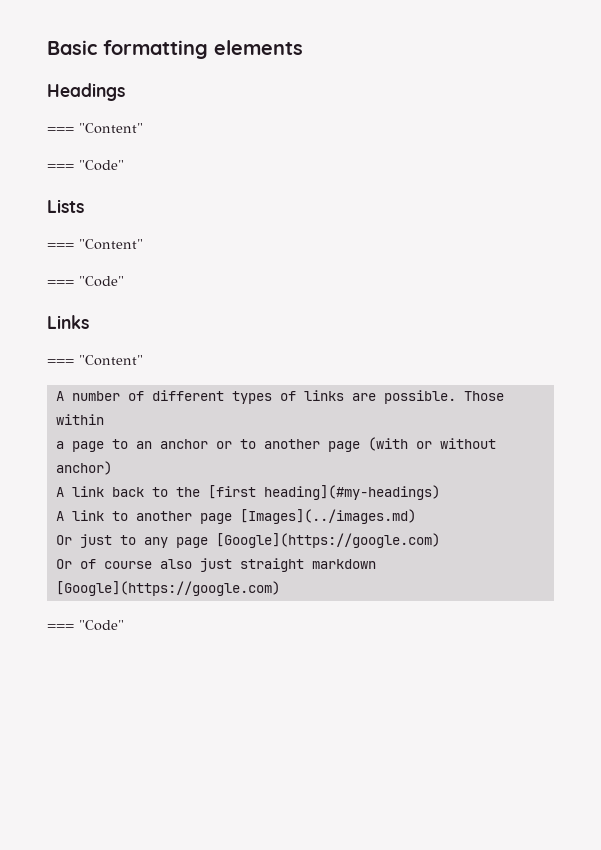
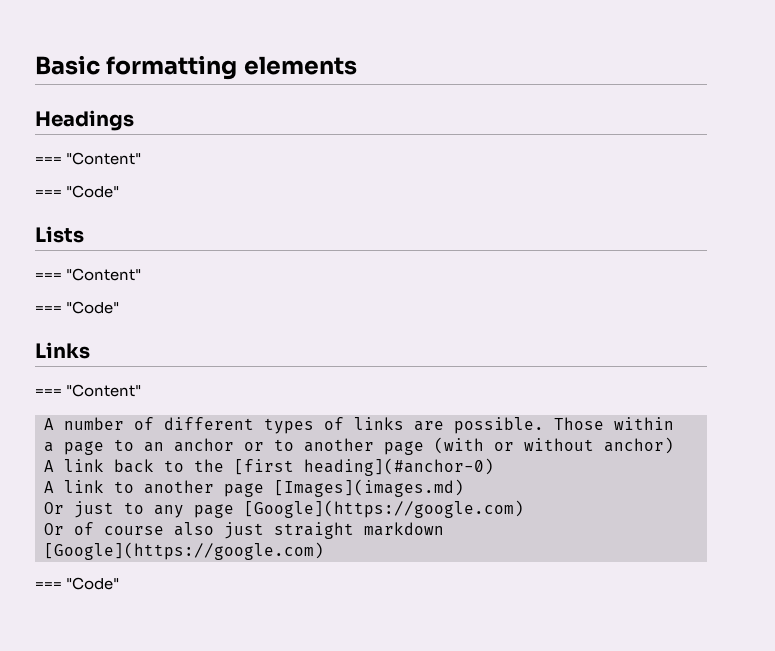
[263,485,440,500] heading](#my-headings) -> [304,458,494,476] heading](#anchor-0)
[239,509,416,524] [Images](../images.md) -> [274,479,464,497] [Images](images.md)

